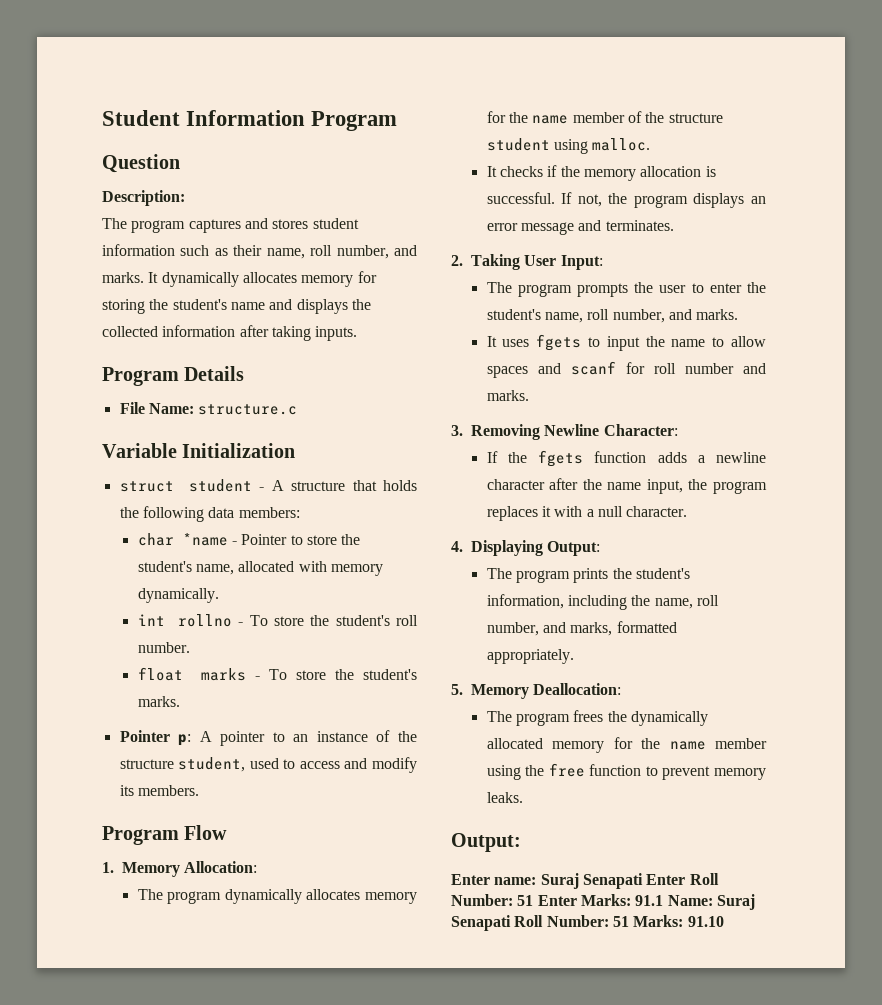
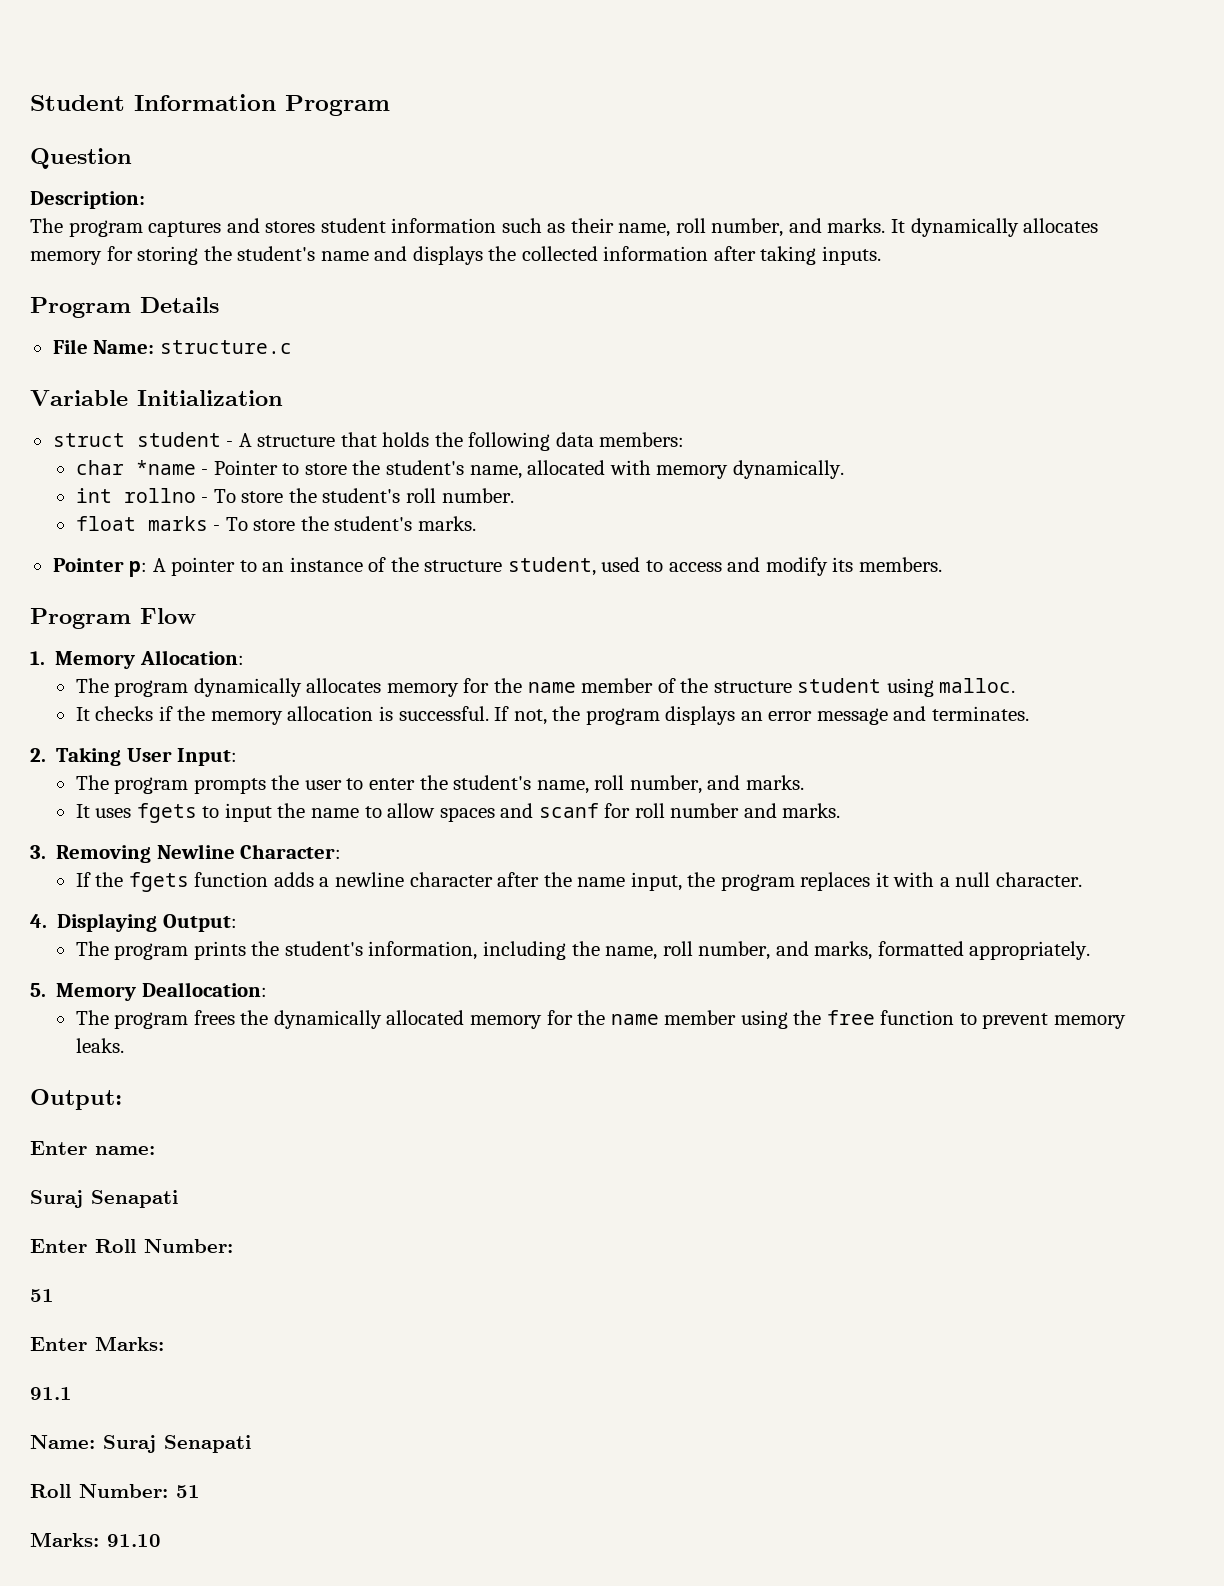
[540,873,643,889] Suraj Senapati -> [30,1190,178,1208] // Suraj Senapati //
[517,895,534,906] 51 -> [30,1289,54,1302] // 51 //
(631, 900) none -> (164, 1343) //
(664, 900) none -> (72, 1393) //
[514,915,629,927] Roll Number: 51 -> [30,1484,200,1498] // Roll Number: 51 //

